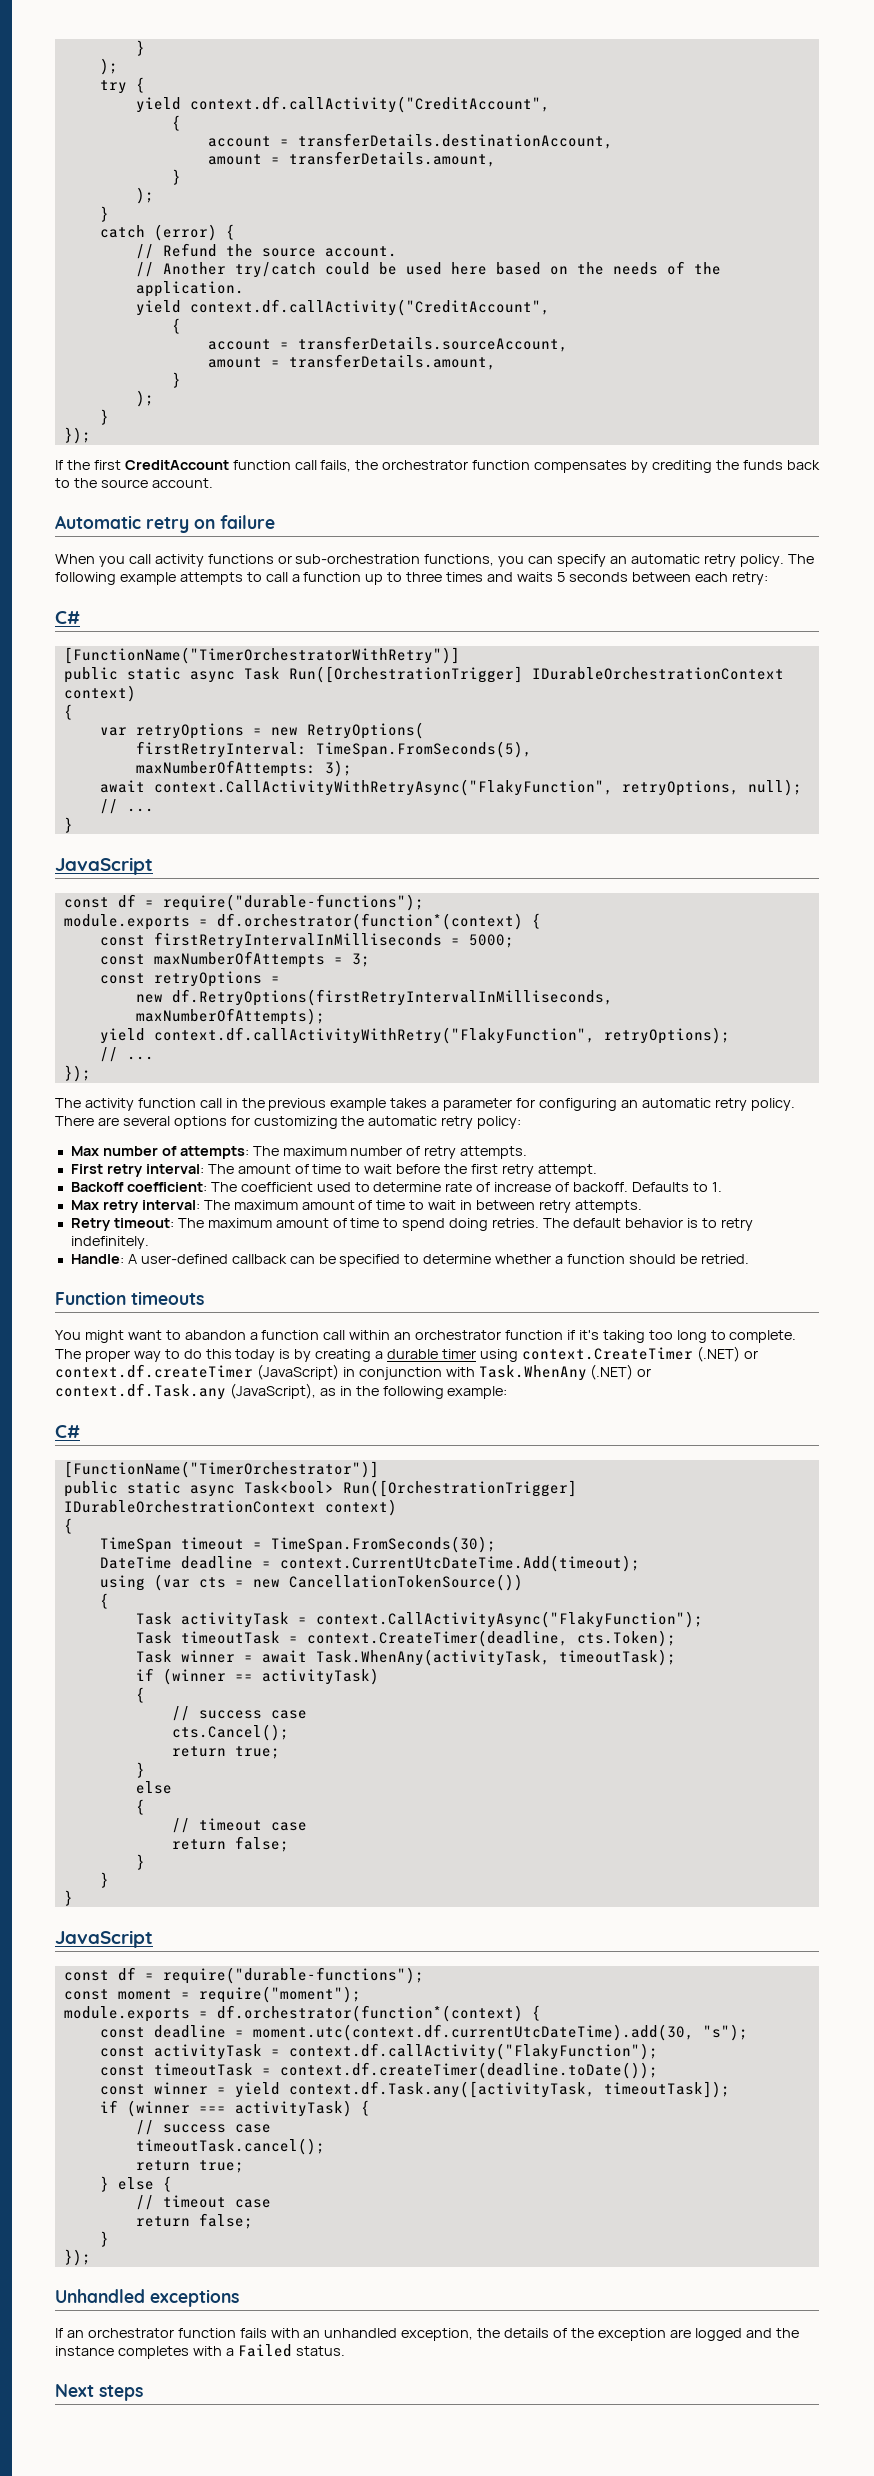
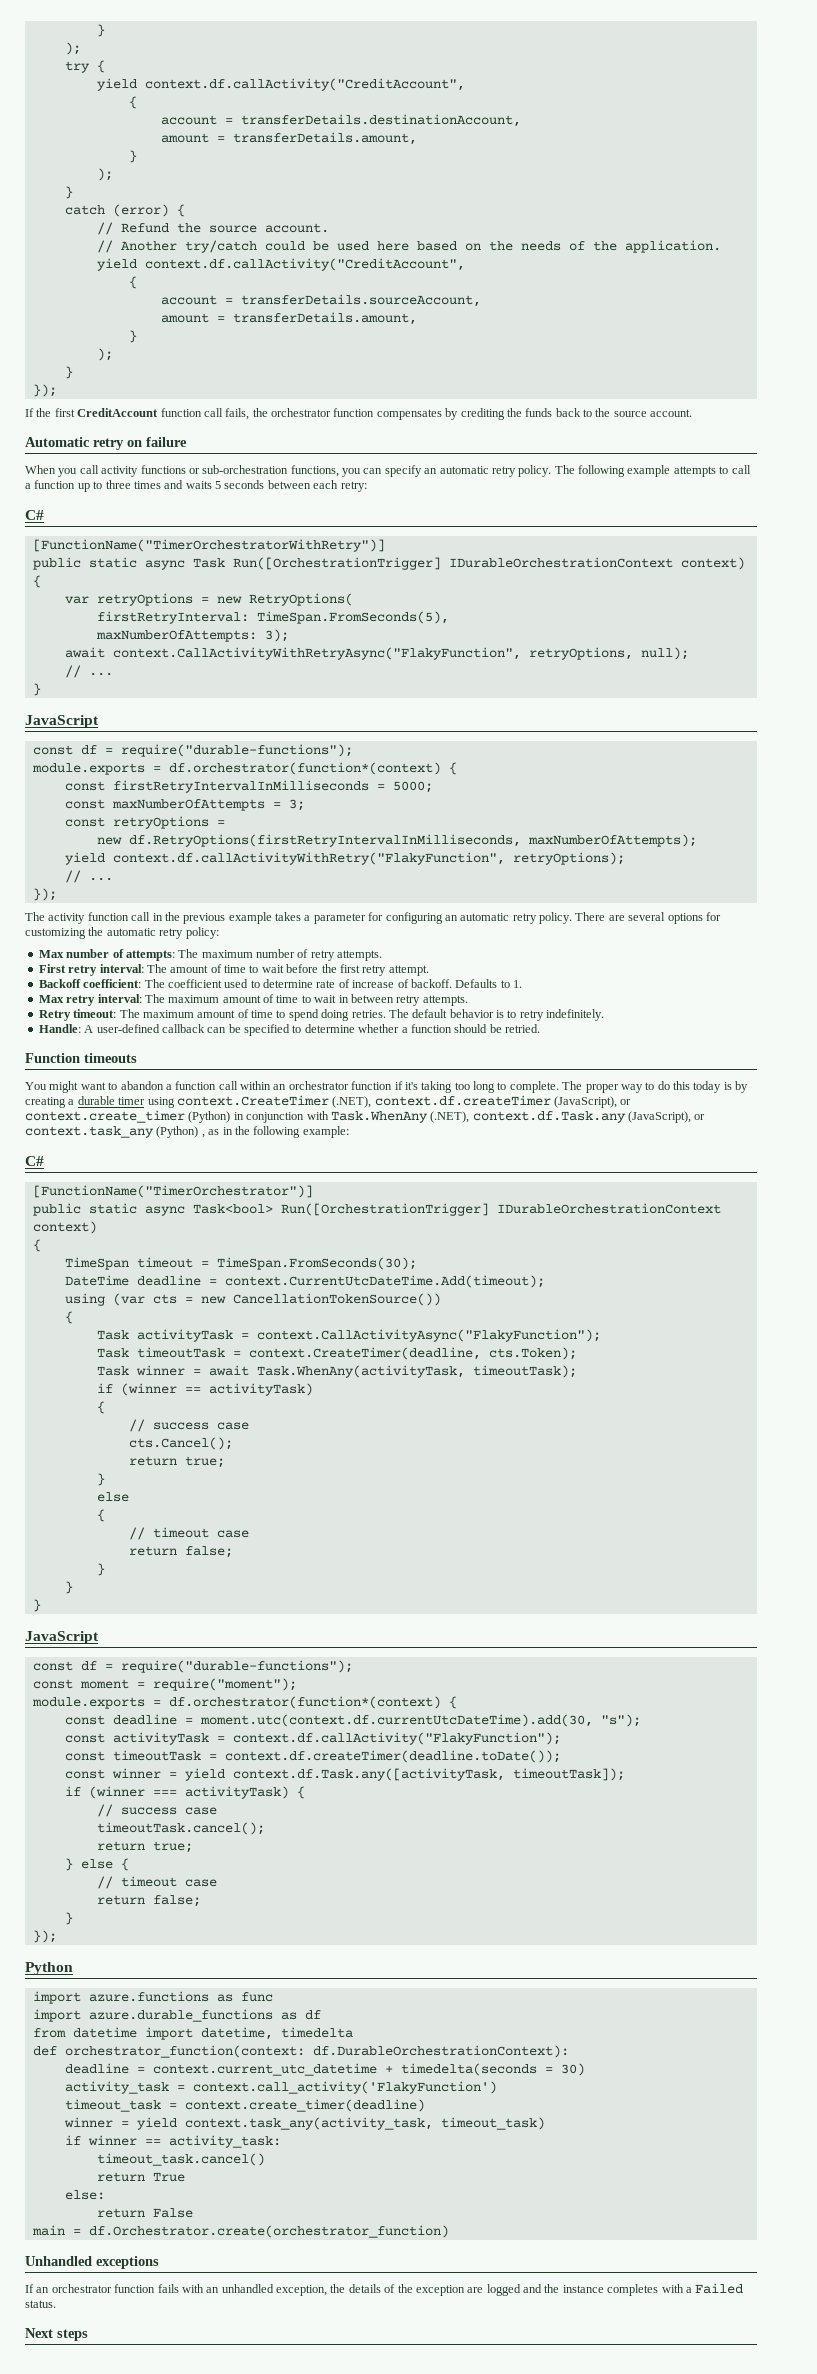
[696,1346,758,1362] [55,1364,652,1381] [55,1383,316,1400] (.NET) or context.df.createTimer (JavaScript) in conjunction with Task.WhenAny (.NET) or context.df.Task.any (JavaScript), -> [332,1095,632,1108] [25,1110,706,1123] [25,1126,205,1138] (.NET), context.df.createTimer (JavaScript), or context.create_timer (Python) in conjunction with Task.WhenAny (.NET), context.df.Task.any (JavaScript), or context.task_any (Python) ,
(91, 2257) none -> [25,1962,73,1975] [32,1991,273,2004] [32,2009,321,2022] [32,2027,353,2040] [32,2045,569,2058] [64,2063,585,2076] [64,2081,497,2094] [64,2099,425,2112] [63,2117,545,2130] [64,2135,281,2148] [96,2153,265,2166] [96,2172,185,2182] [64,2190,105,2200] [96,2208,193,2218] [31,2225,449,2238] // Python // import azure.functions as func // import azure.durable_functions as df // from datetime import datetime, timedelta // def orchestrator_function(context: df.DurableOrchestrationContext): // deadline = context.current_utc_datetime + timedelta(seconds = 30) // activity_task = context.call_activity('FlakyFunction') // timeout_task = context.create_timer(deadline) // winner = yield context.task_any(activity_task, timeout_task) // if winner == activity_task: // timeout_task.cancel() // return True // else: // return False // main = df.Orchestrator.create(orchestrator_function)

